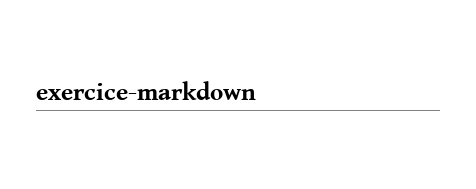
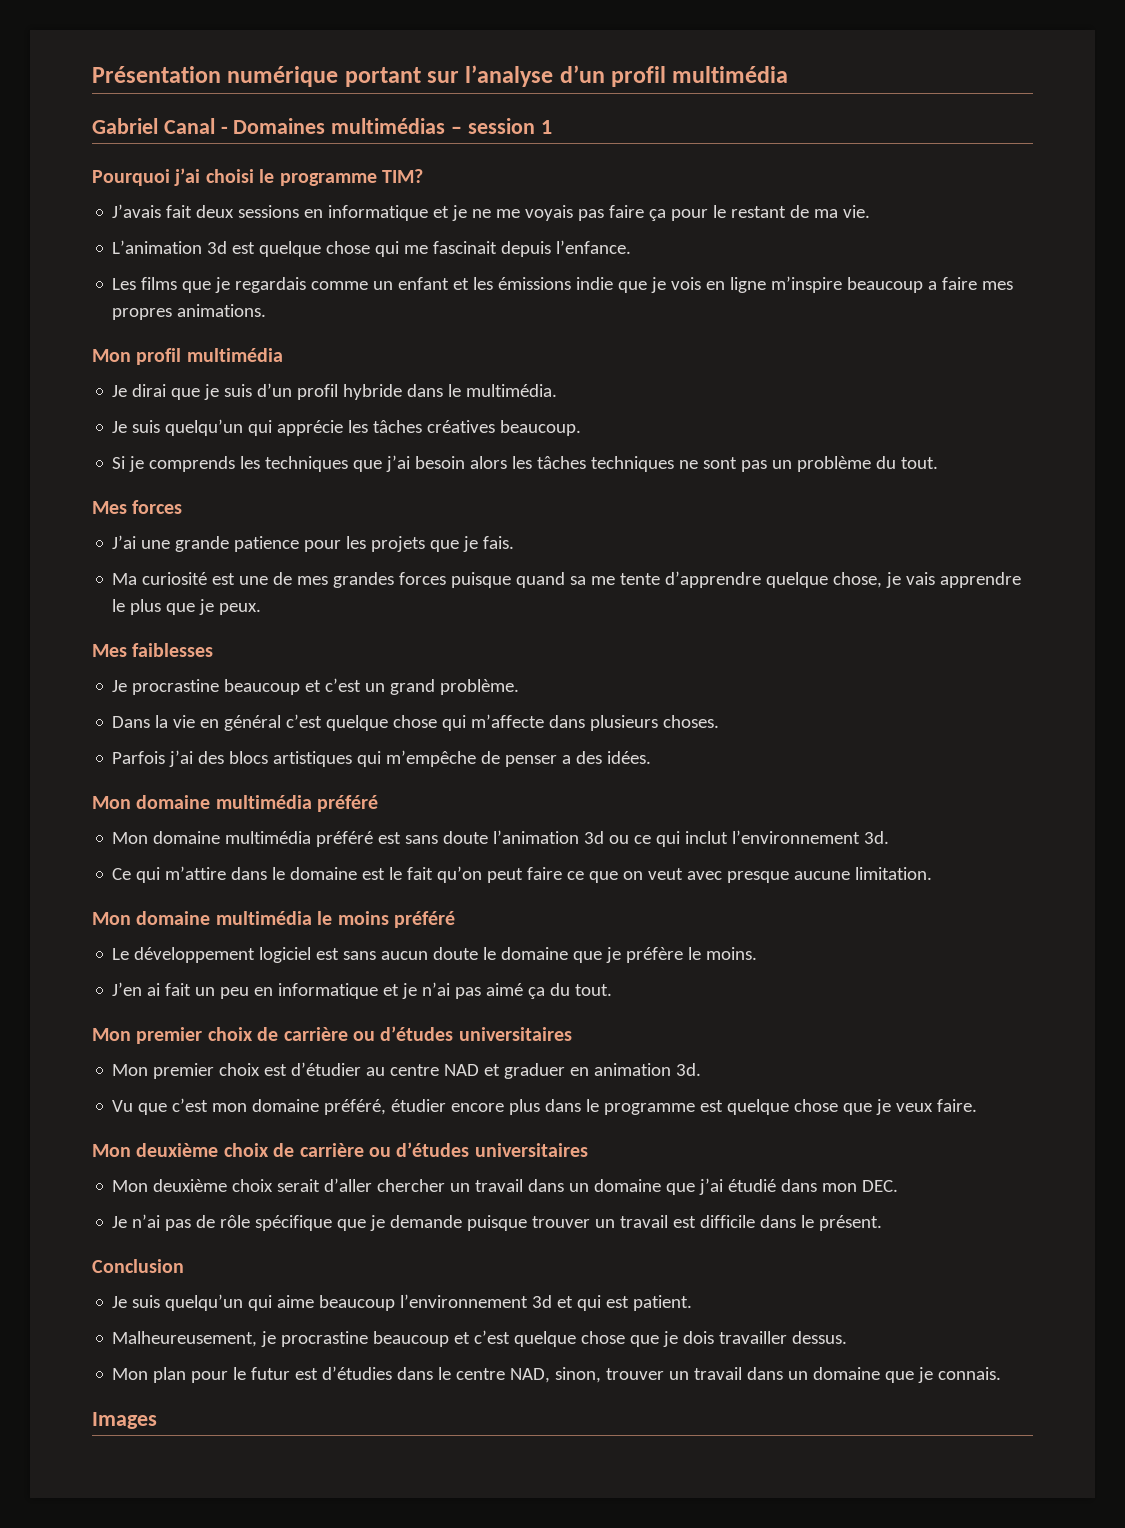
[36,81,256,100] exercice-markdown -> [92,65,789,87] [92,118,552,134] [92,168,423,186] [112,204,871,221] [112,240,632,257] [112,276,1014,293] [112,304,267,320] [92,348,283,365] [112,383,558,400] [112,419,582,436] [112,455,939,472] [92,500,183,514] [112,535,515,552] [112,571,1022,588] [112,599,262,615] [92,643,214,657] [112,678,520,695] [112,714,720,731] [112,750,652,767] [92,795,379,812] [112,830,890,847] [112,866,933,883] [92,911,455,928] [112,947,758,963] [112,982,613,999] [92,1026,572,1044] [112,1062,702,1079] [112,1098,978,1115] [92,1142,588,1157] [112,1178,899,1195] [112,1214,883,1231] [92,1259,184,1273] [112,1294,693,1311] [112,1330,848,1347] [112,1366,1002,1383] [92,1412,157,1429] Présentation numérique portant sur l’analyse d’un profil multimédia // Gabriel Canal - Domaines multimédias – session 1 // Pourquoi j’ai choisi le programme TIM? // J’avais fait deux sessions en informatique et je ne me voyais pas faire ça pour le restant de ma vie. // L’animation 3d est quelque chose qui me fascinait depuis l’enfance. // Les films que je regardais comme un enfant et les émissions indie que je vois en ligne m’inspire beaucoup a faire mes propres animations. // Mon profil multimédia // Je dirai que je suis d’un profil hybride dans le multimédia. // Je suis quelqu’un qui apprécie les tâches créatives beaucoup. // Si je comprends les techniques que j’ai besoin alors les tâches techniques ne sont pas un problème du tout. // Mes forces // J’ai une grande patience pour les projets que je fais. // Ma curiosité est une de mes grandes forces puisque quand sa me tente d’apprendre quelque chose, je vais apprendre le plus que je peux. // Mes faiblesses // Je procrastine beaucoup et c’est un grand problème. // Dans la vie en général c’est quelque chose qui m’affecte dans plusieurs choses. // Parfois j’ai des blocs artistiques qui m’empêche de penser a des idées. // Mon domaine multimédia préféré // Mon domaine multimédia préféré est sans doute l’animation 3d ou ce qui inclut l’environnement 3d. // Ce qui m’attire dans le domaine est le fait qu’on peut faire ce que on veut avec presque aucune limitation. // Mon domaine multimédia le moins préféré // Le développement logiciel est sans aucun doute le domaine que je préfère le moins. // J’en ai fait un peu en informatique et je n’ai pas aimé ça du tout. // Mon premier choix de carrière ou d’études universitaires // Mon premier choix est d’étudier au centre NAD et graduer en animation 3d. // Vu que c’est mon domaine préféré, étudier encore plus dans le programme est quelque chose que je veux faire. // Mon deuxième choix de carrière ou d’études universitaires // Mon deuxième choix serait d’aller chercher un travail dans un domaine que j’ai étudié dans mon DEC. // Je n’ai pas de rôle spécifique que je demande puisque trouver un travail est difficile dans le présent. // Conclusion // Je suis quelqu’un qui aime beaucoup l’environnement 3d et qui est patient. // Malheureusement, je procrastine beaucoup et c’est quelque chose que je dois travailler dessus. // Mon plan pour le futur est d’étudies dans le centre NAD, sinon, trouver un travail dans un domaine que je connais. // Images

